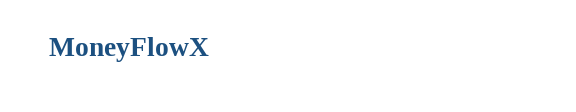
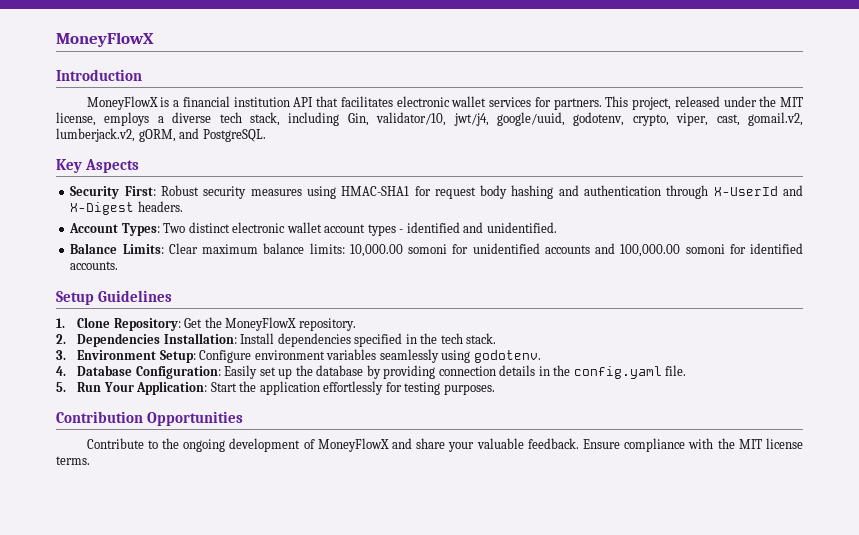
[49,37,209,62] MoneyFlowX -> [56,32,154,47] [56,69,142,81] [86,96,803,110] [56,112,803,126] [56,128,266,142] [56,159,140,173] [70,185,804,199] [70,201,183,215] [69,222,557,236] [70,243,803,257] [70,261,119,270] [56,290,173,305] [56,317,356,331] [56,333,497,347] [56,349,541,363] [56,365,687,379] [56,381,495,395] [56,411,244,426] [86,438,803,452] [56,456,90,465] MoneyFlowX // Introduction // MoneyFlowX is a financial institution API that facilitates electronic wallet services for partners. This project, released under the MIT license, employs a diverse tech stack, including Gin, validator/10, jwt/j4, google/uuid, godotenv, crypto, viper, cast, gomail.v2, lumberjack.v2, gORM, and PostgreSQL. // Key Aspects // Security First: Robust security measures using HMAC-SHA1 for request body hashing and authentication through X-UserId and X-Digest headers. // Account Types: Two distinct electronic wallet account types - identified and unidentified. // Balance Limits: Clear maximum balance limits: 10,000.00 somoni for unidentified accounts and 100,000.00 somoni for identified accounts. // Setup Guidelines // 1. Clone Repository: Get the MoneyFlowX repository. // 2. Dependencies Installation: Install dependencies specified in the tech stack. // 3. Environment Setup: Configure environment variables seamlessly using godotenv. // 4. Database Configuration: Easily set up the database by providing connection details in the config.yaml file. // 5. Run Your Application: Start the application effortlessly for testing purposes. // Contribution Opportunities // Contribute to the ongoing development of MoneyFlowX and share your valuable feedback. Ensure compliance with the MIT license terms.

